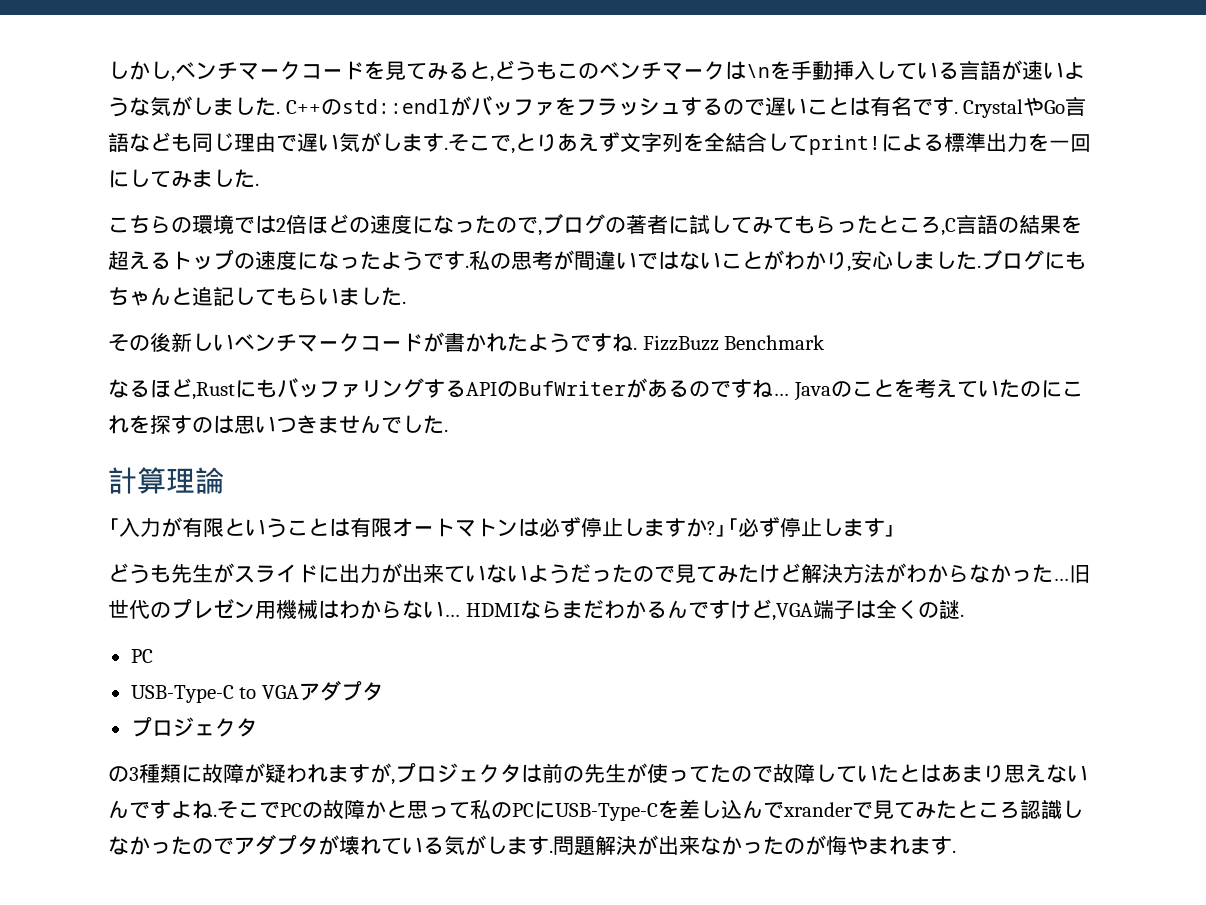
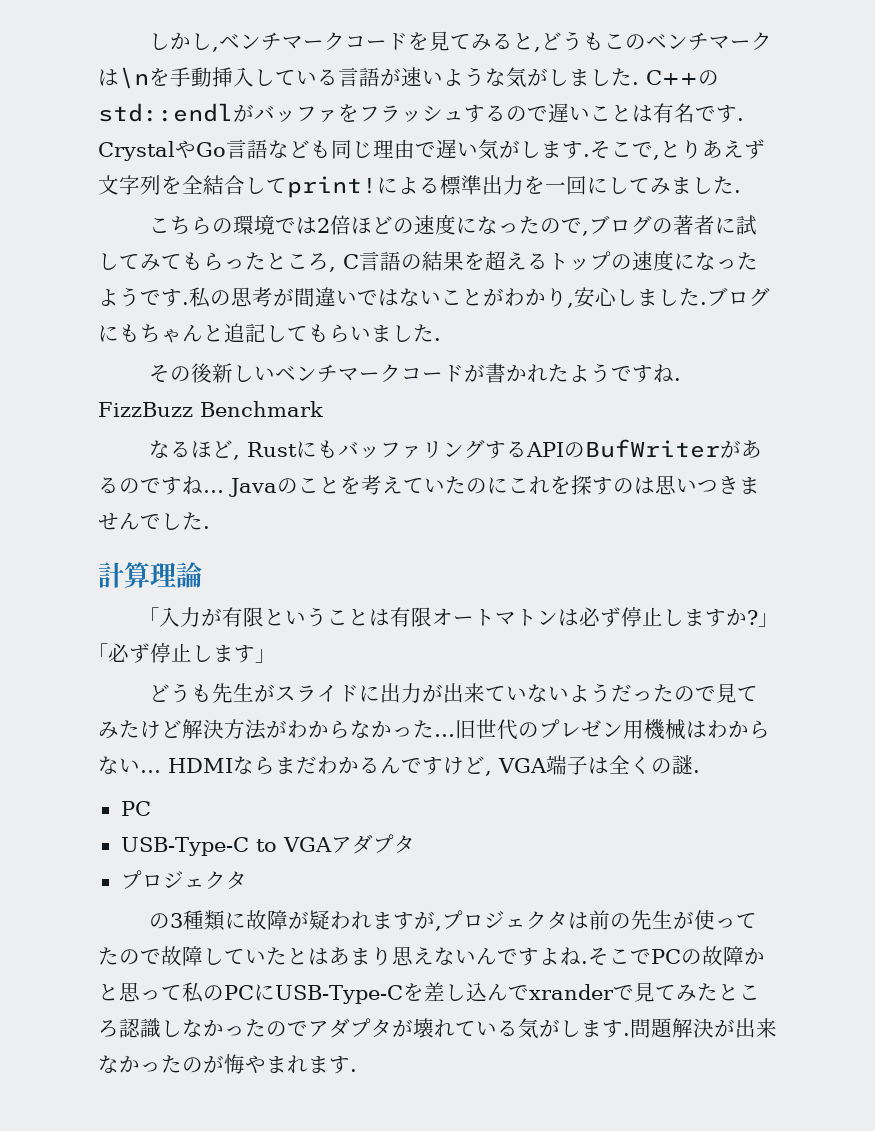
[941,218,956,236] ,C -> [329,254,359,272] , C
[192,382,235,400] ,Rust -> [232,442,297,460] , Rust
[771,603,813,621] ,VGA -> [485,758,547,776] , VGA

